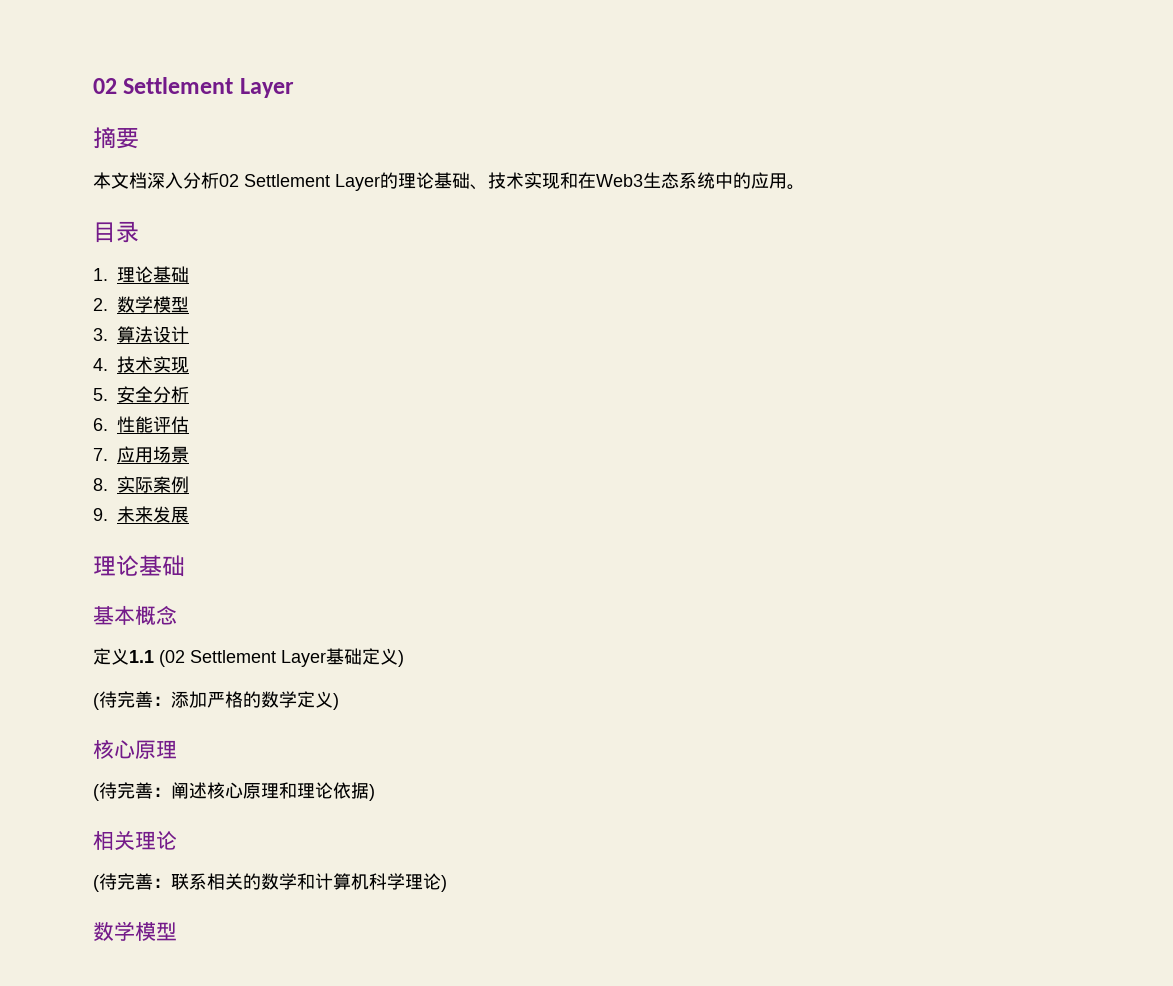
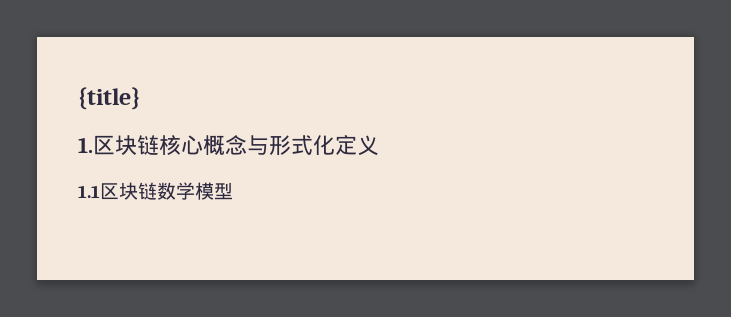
[93,77,294,98] [93,127,139,149] [93,172,805,191] [93,221,139,243] [93,266,189,283] [93,296,189,313] [93,326,189,343] [93,356,189,373] [93,386,189,403] [93,416,189,433] [93,446,189,463] [93,476,189,493] [93,506,189,523] [93,555,185,577] [93,605,177,625] [93,648,404,667] [93,691,339,710] [93,739,177,759] [93,782,375,801] [93,830,177,850] [93,873,447,892] 02 Settlement Layer // 摘要 // 本文档深入分析02 Settlement Layer的理论基础、技术实现和在Web3生态系统中的应用。 // 目录 // 1.理论基础 // 2.数学模型 // 3.算法设计 // 4.技术实现 // 5.安全分析 // 6.性能评估 // 7.应用场景 // 8.实际案例 // 9.未来发展 // 理论基础 // 基本概念 // 定义1.1 (02 Settlement Layer基础定义) // (待完善：添加严格的数学定义) // 核心原理 // (待完善：阐述核心原理和理论依据) // 相关理论 // (待完善：联系相关的数学和计算机科学理论) // -> [78,87,140,110] [78,135,379,156] [78,182,157,200] {title} // 1.区块链核心概念与形式化定义 // 1.1区块链

